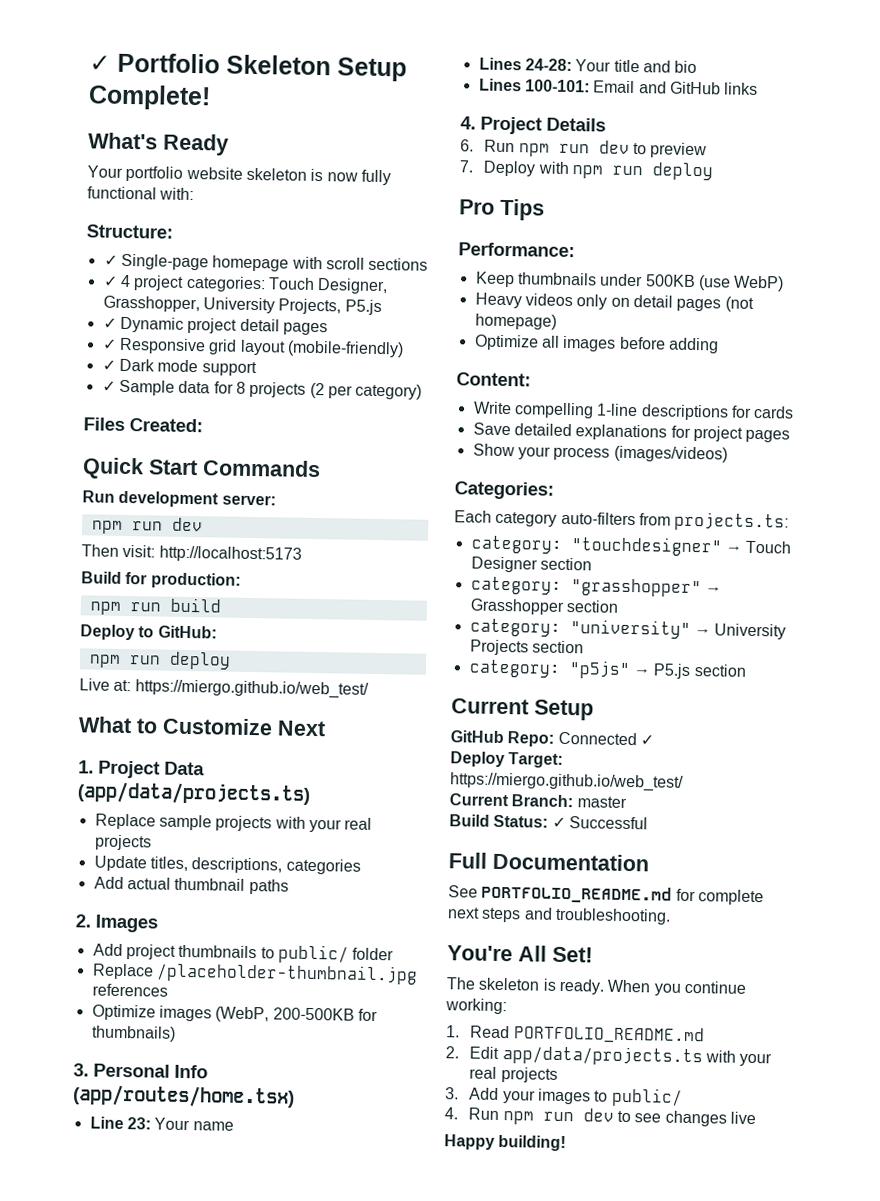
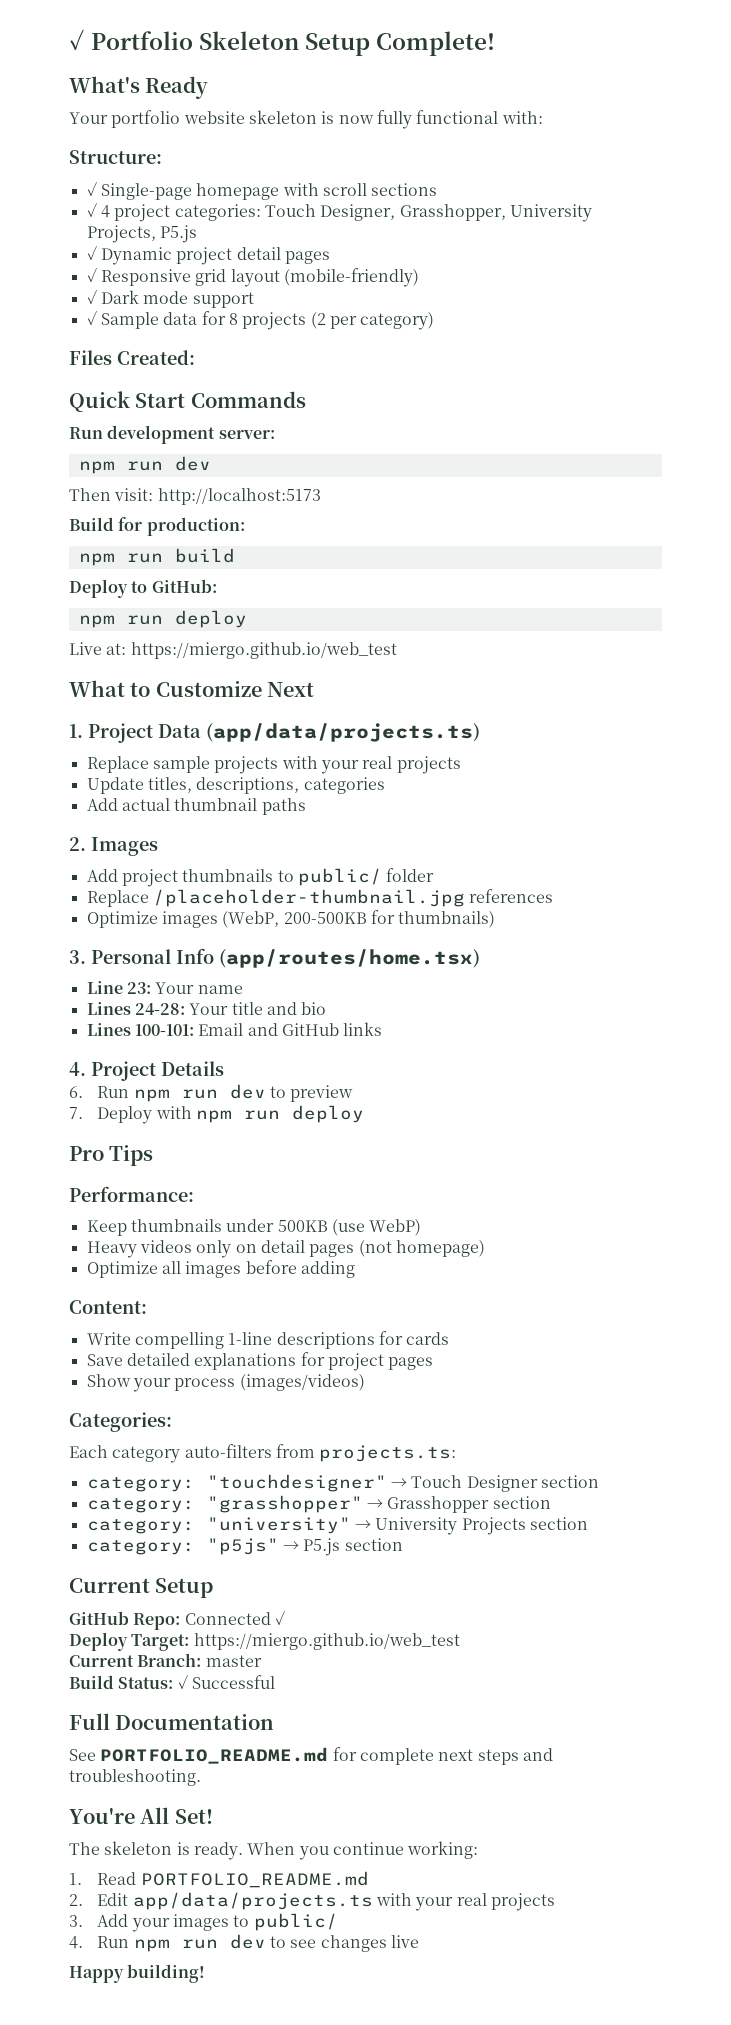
[134,679,369,699] https://miergo.github.io/web_test/ -> [130,642,397,659] https://miergo.github.io/web_test
[450,772,684,792] https://miergo.github.io/web_test/ -> [193,1633,460,1650] https://miergo.github.io/web_test

